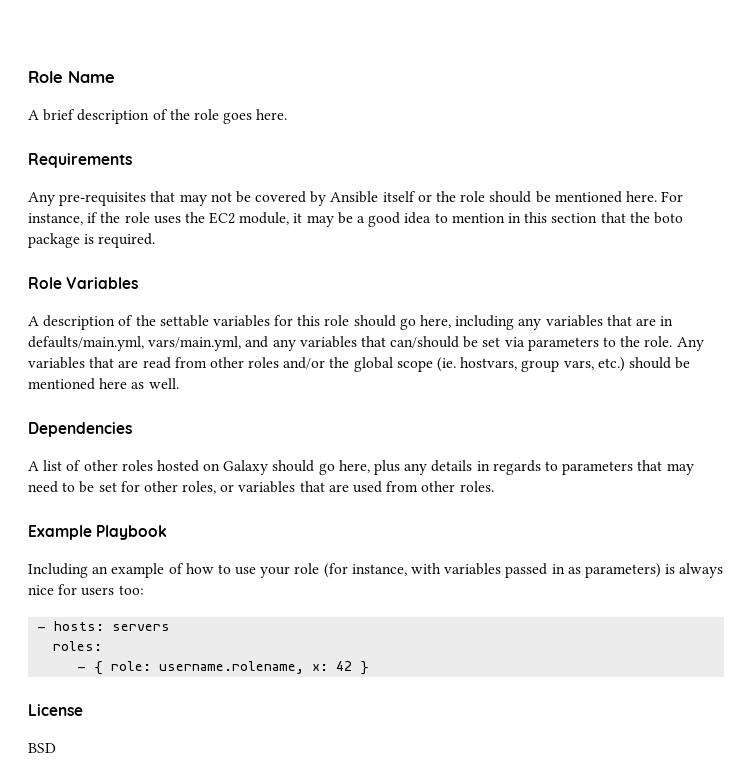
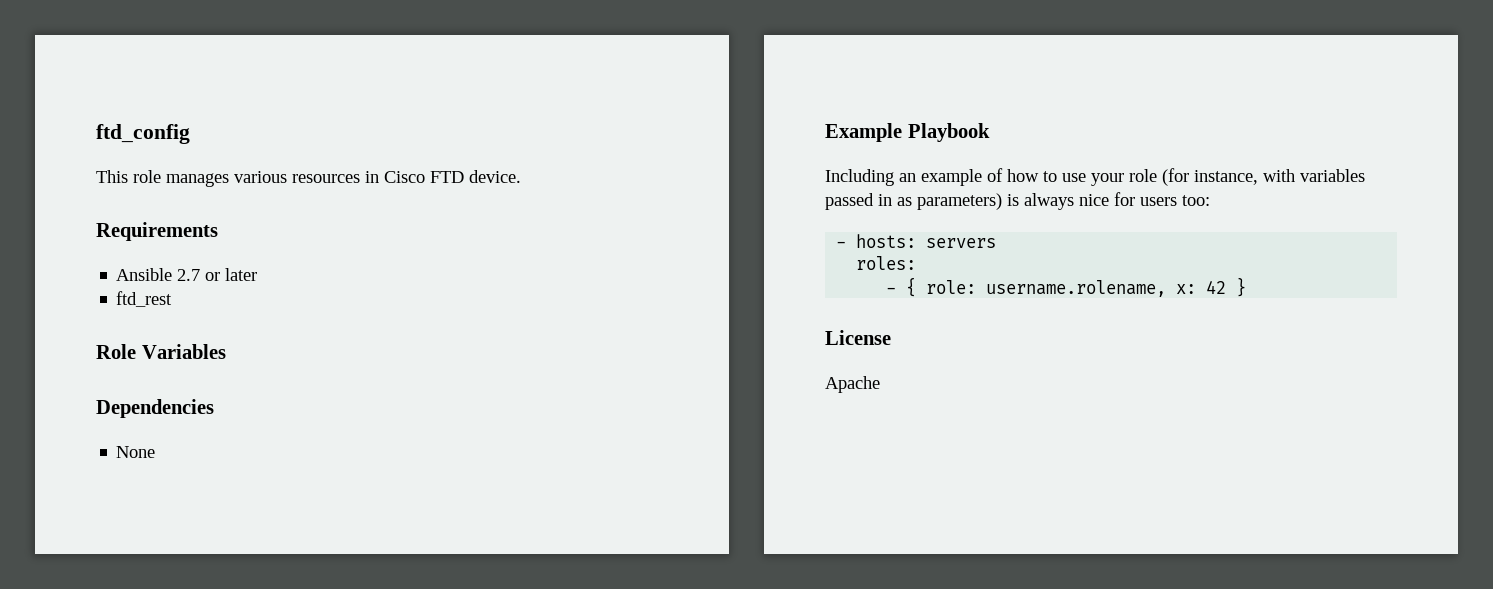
[28,71,115,83] [28,109,288,124] [28,153,132,168] [28,191,684,206] [28,212,683,227] [28,233,156,248] [28,277,139,289] [28,315,674,330] [28,336,704,351] [28,357,691,372] [28,378,179,390] [28,422,132,437] [28,460,694,475] [28,481,494,494] Role Name // A brief description of the role goes here. // Requirements // Any pre-requisites that may not be covered by Ansible itself or the role should be mentioned here. For instance, if the role uses the EC2 module, it may be a good idea to mention in this section that the boto package is required. // Role Variables // A description of the settable variables for this role should go here, including any variables that are in defaults/main.yml, vars/main.yml, and any variables that can/should be set via parameters to the role. Any variables that are read from other roles and/or the global scope (ie. hostvars, group vars, etc.) should be mentioned here as well. // Dependencies // A list of other roles hosted on Galaxy should go here, plus any details in regards to parameters that may need to be set for other roles, or variables that are used from other roles. -> [96,124,190,144] [96,170,521,187] [96,222,218,241] [116,268,258,281] [116,291,173,307] [96,344,226,359] [96,399,214,418] [116,446,156,458] ftd_config // This role manages various resources in Cisco FTD device. // Requirements // Ansible 2.7 or later // ftd_rest // Role Variables // Dependencies // None
[28,743,56,753] BSD -> [825,376,880,393] Apache

